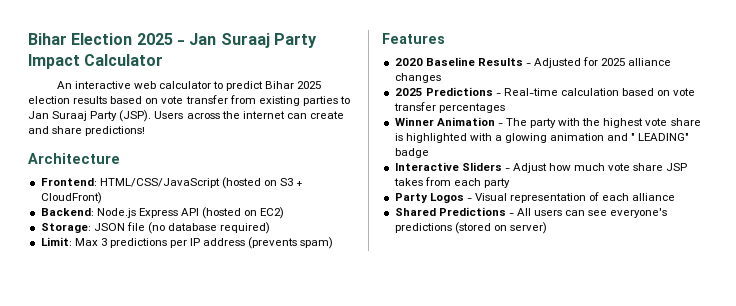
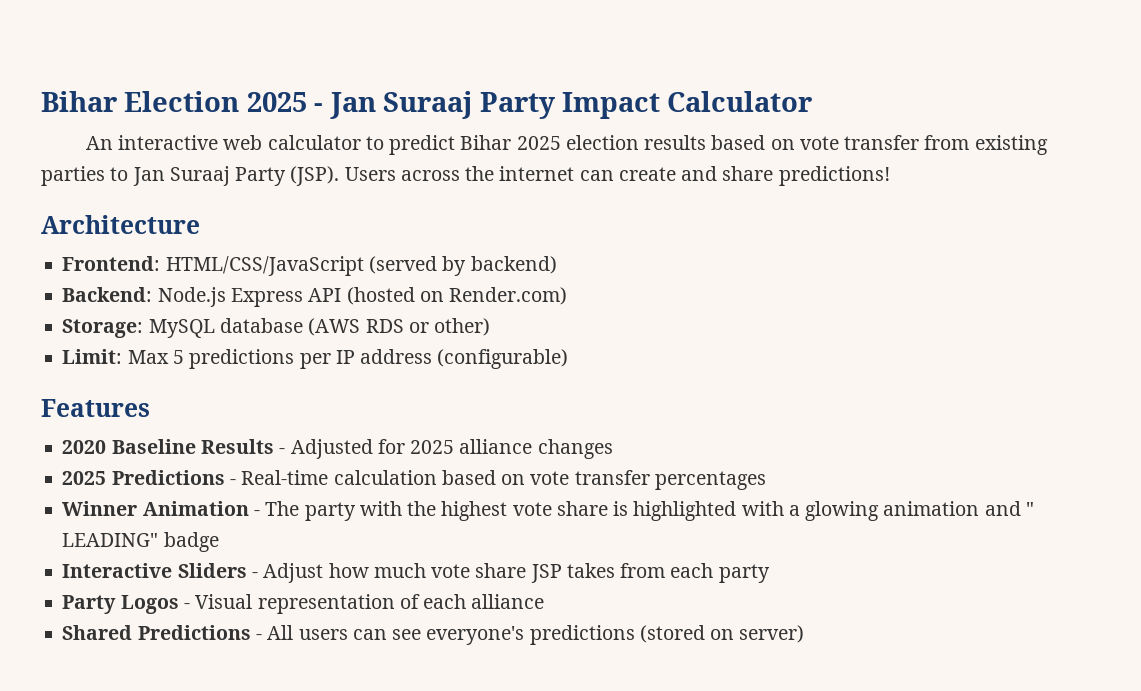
[221,177,304,189] [40,192,102,204] (hosted on S3 + CloudFront) -> [368,256,557,276] (served by backend)
[260,207,285,219] EC2) -> [449,287,568,305] Render.com)
[93,222,271,234] JSON file (no database required) -> [148,318,491,338] MySQL database (AWS RDS or other)
[100,238,107,246] 3 -> [172,350,184,364] 5
[248,237,334,249] (prevents spam) -> [437,349,569,369] (configurable)

